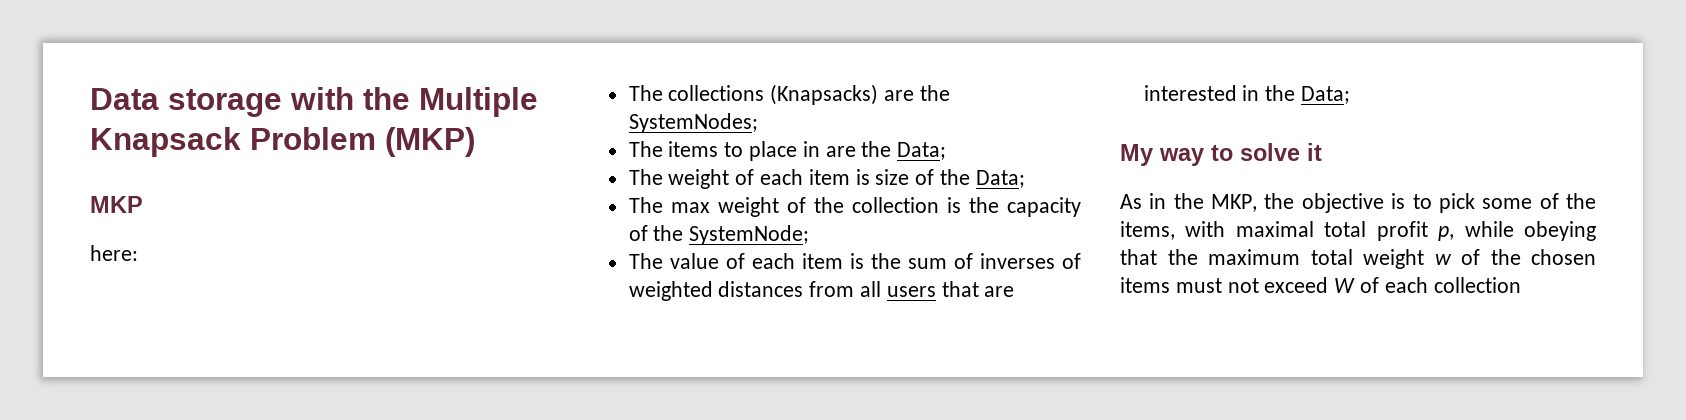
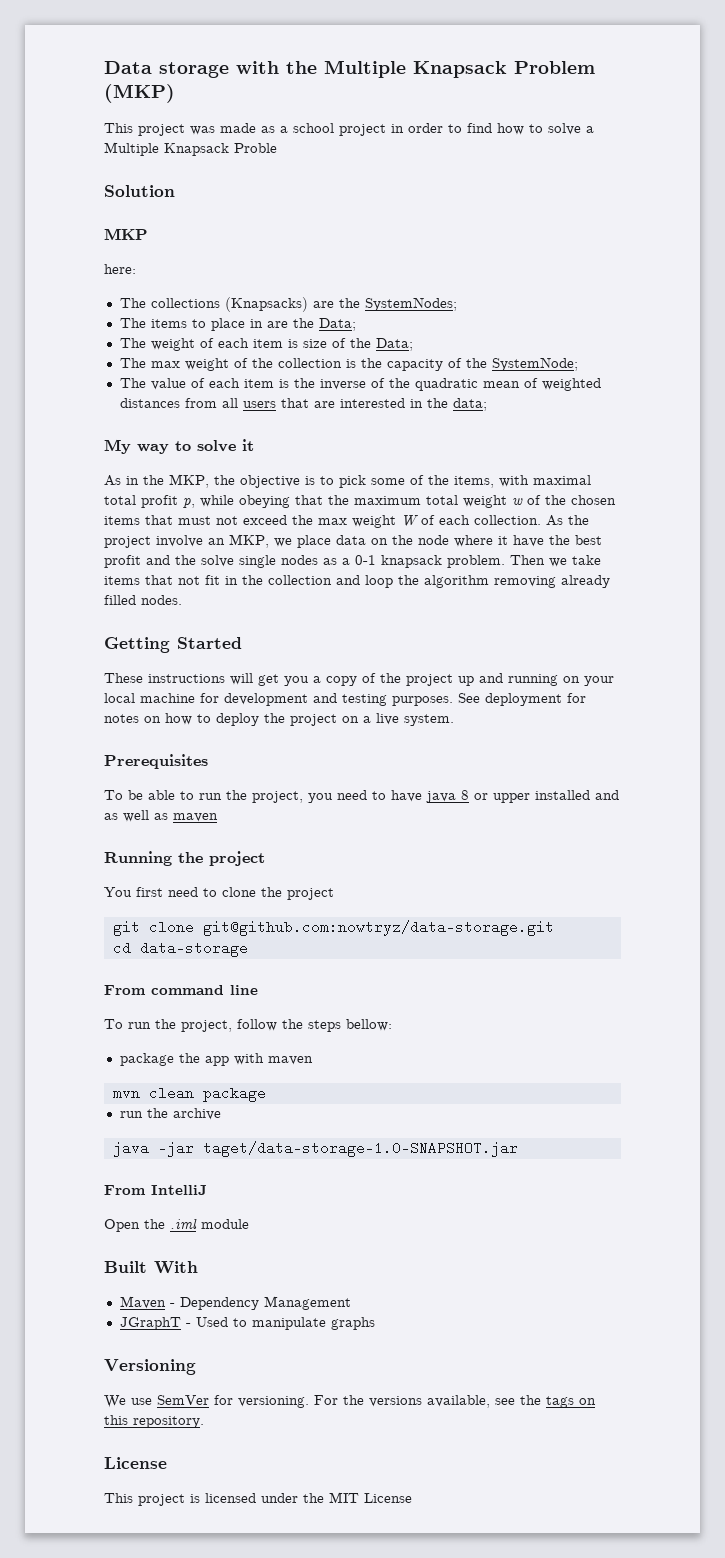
(475, 142) none -> [104,123,594,136] [104,142,277,156] [104,185,175,197] // This project was made as a school project in order to find how to solve a Multiple Knapsack Proble // Solution
[907,253,1055,269] sum of inverses -> [319,378,520,391] inverse of the quadratic mean
[1301,86,1351,104] Data; -> [452,398,487,411] data;
(1170, 285) none -> [145,515,173,525] that
[1334,277,1521,293] W of each collection -> [292,515,589,528] [104,534,602,548] [104,555,601,568] [104,575,610,588] [104,595,182,605] [104,637,242,653] [104,673,614,686] [104,693,586,706] [104,713,454,726] [104,754,208,769] [104,790,619,803] [104,810,218,822] [104,851,265,866] [104,887,334,900] [112,920,554,936] [112,941,248,957] [104,985,258,995] [104,1019,392,1032] [119,1053,313,1066] [112,1086,266,1102] [119,1108,221,1120] [112,1141,518,1157] [104,1185,207,1195] [104,1218,249,1232] [104,1261,198,1274] [119,1296,351,1310] [119,1317,375,1330] [104,1359,196,1375] [104,1395,596,1408] [104,1415,204,1428] [104,1457,167,1469] [104,1492,412,1506] the max weight W of each collection. As the project involve an MKP, we place data on the node where it have the best profit and the solve single nodes as a 0-1 knapsack problem. Then we take items that not fit in the collection and loop the algorithm removing already filled nodes. // Getting Started // These instructions will get you a copy of the project up and running on your local machine for development and testing purposes. See deployment for notes on how to deploy the project on a live system. // Prerequisites // To be able to run the project, you need to have java 8 or upper installed and as well as maven // Running the project // You first need to clone the project // git clone git@github.com:nowtryz/data-storage.git // cd data-storage // From command line // To run the project, follow the steps bellow: // package the app with maven // mvn clean package // run the archive // java -jar taget/data-storage-1.0-SNAPSHOT.jar // From IntelliJ // Open the .iml module // Built With // Maven - Dependency Management // JGraphT - Used to manipulate graphs // Versioning // We use SemVer for versioning. For the versions available, see the tags on this repository. // License // This project is licensed under the MIT License

